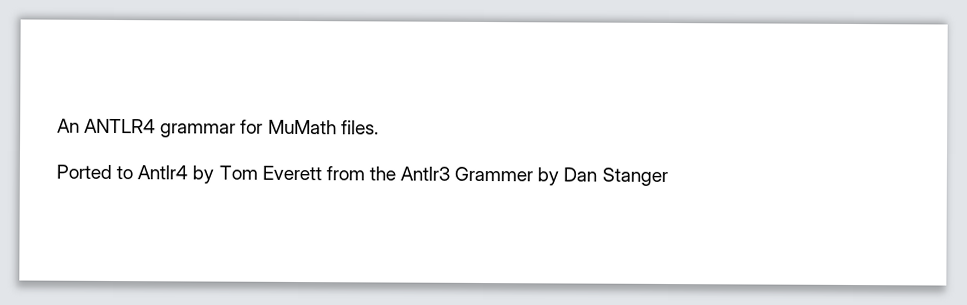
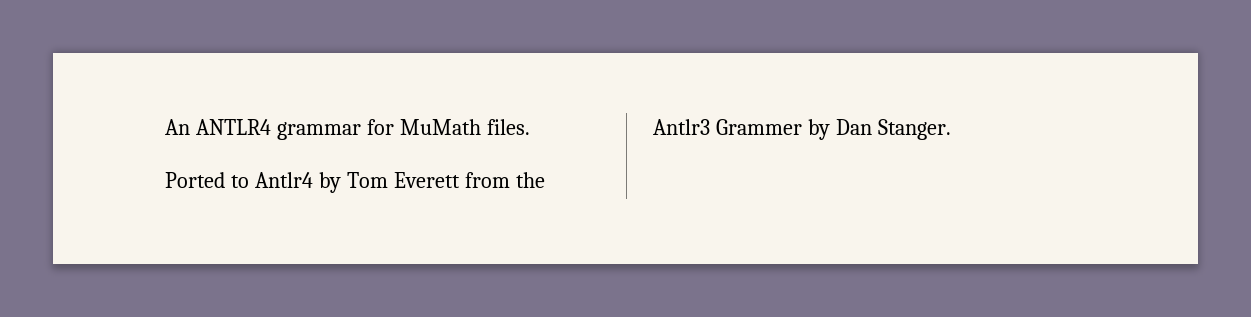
[601,167,668,186] Stanger -> [877,119,951,140] Stanger.

